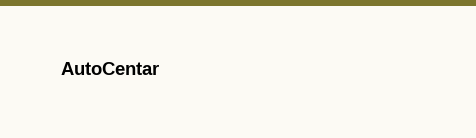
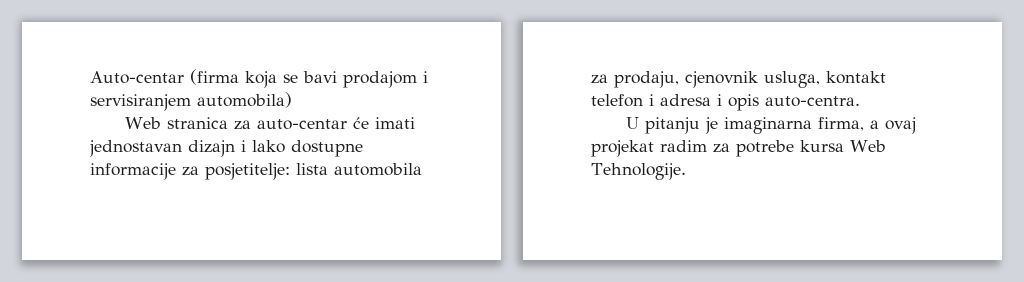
[61,62,159,75] AutoCentar -> [90,69,428,88] [90,92,292,111] [124,117,415,130] [89,140,363,157] [90,163,422,180] [591,71,886,88] [591,94,860,111] [625,117,916,134] [591,140,886,157] [591,163,686,180] Auto-centar (firma koja se bavi prodajom i servisiranjem automobila) // Web stranica za auto-centar će imati jednostavan dizajn i lako dostupne informacije za posjetitelje: lista automobila za prodaju, cjenovnik usluga, kontakt telefon i adresa i opis auto-centra. // U pitanju je imaginarna firma, a ovaj projekat radim za potrebe kursa Web Tehnologije.

